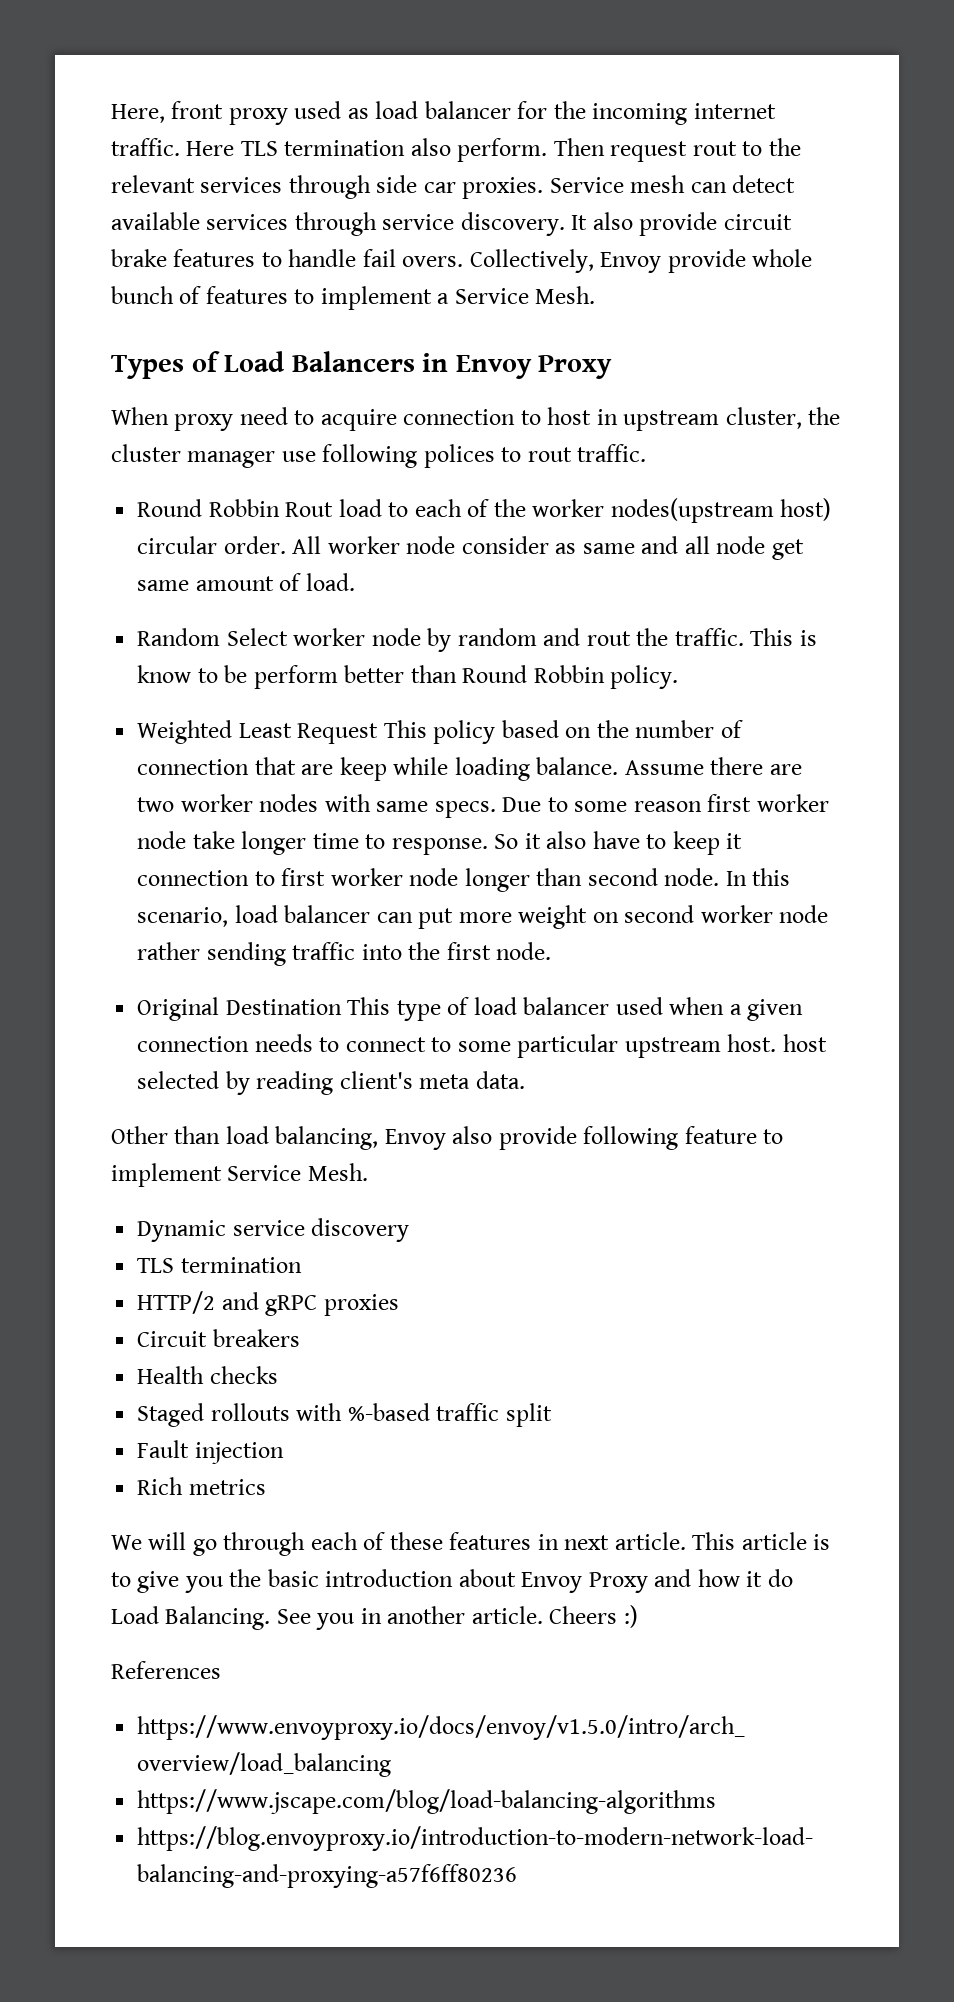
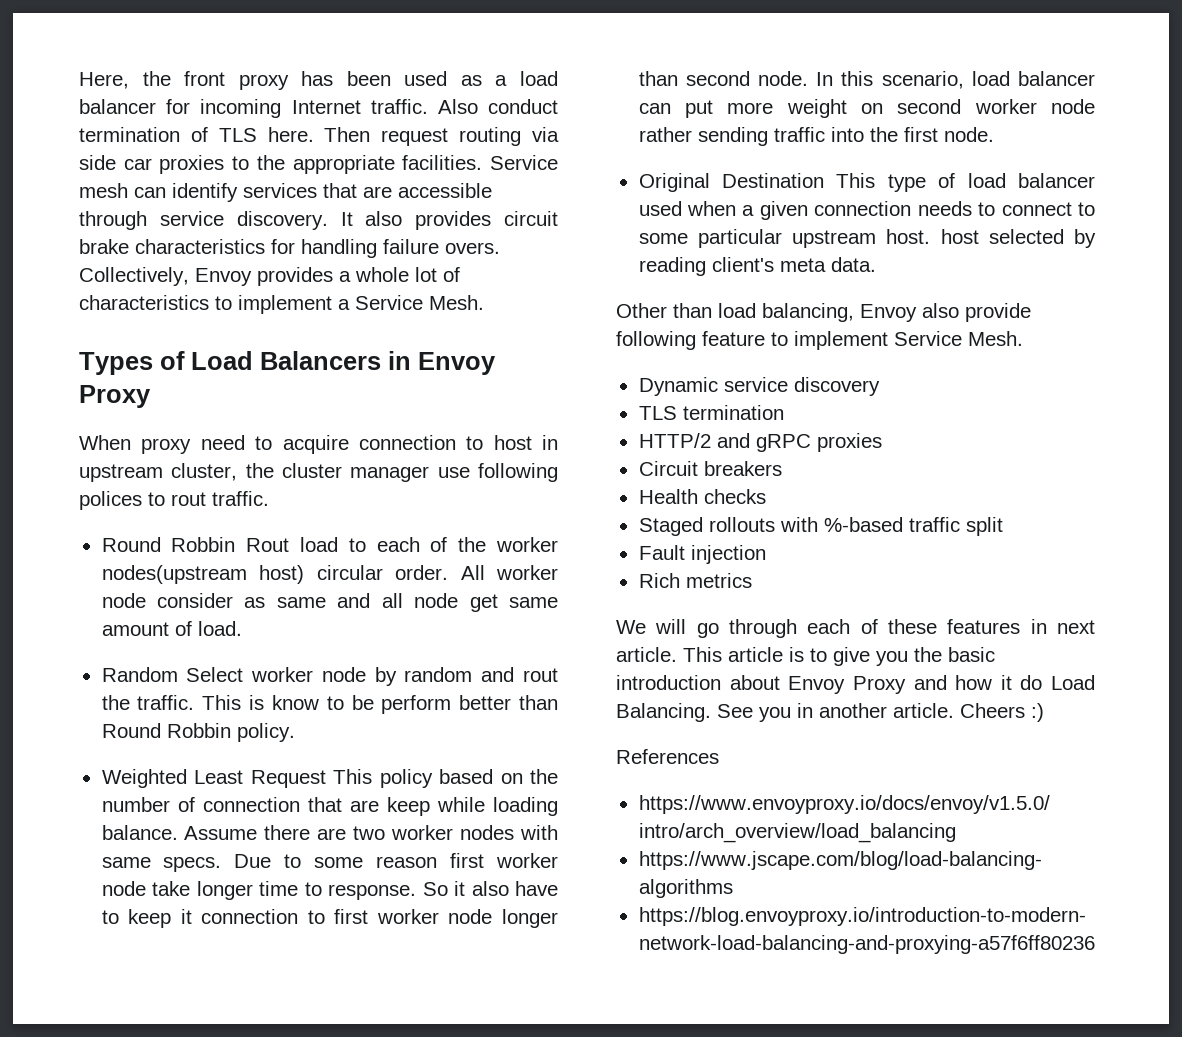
(165, 113) none -> [142,71,171,86] the
(288, 116) none -> [301,71,391,86] has been
(369, 113) none -> [495,75,508,86] a
[553,101,776,125] [111,138,801,162] [111,175,796,199] [111,212,289,230] the incoming internet traffic. Here TLS termination also perform. Then request rout to the relevant services through side car proxies. Service mesh can detect available services -> [200,99,558,118] [79,127,559,146] [79,155,558,174] [79,183,492,202] incoming Internet traffic. Also conduct termination of TLS here. Then request routing via side car proxies to the appropriate facilities. Service mesh can identify services that are accessible
[639,212,718,236] provide -> [415,211,492,230] provides
[173,249,813,273] [111,286,288,304] features to handle fail overs. Collectively, Envoy provide whole bunch of features -> [135,239,500,258] [79,267,460,286] [79,295,209,310] characteristics for handling failure overs. Collectively, Envoy provides a whole lot of characteristics

